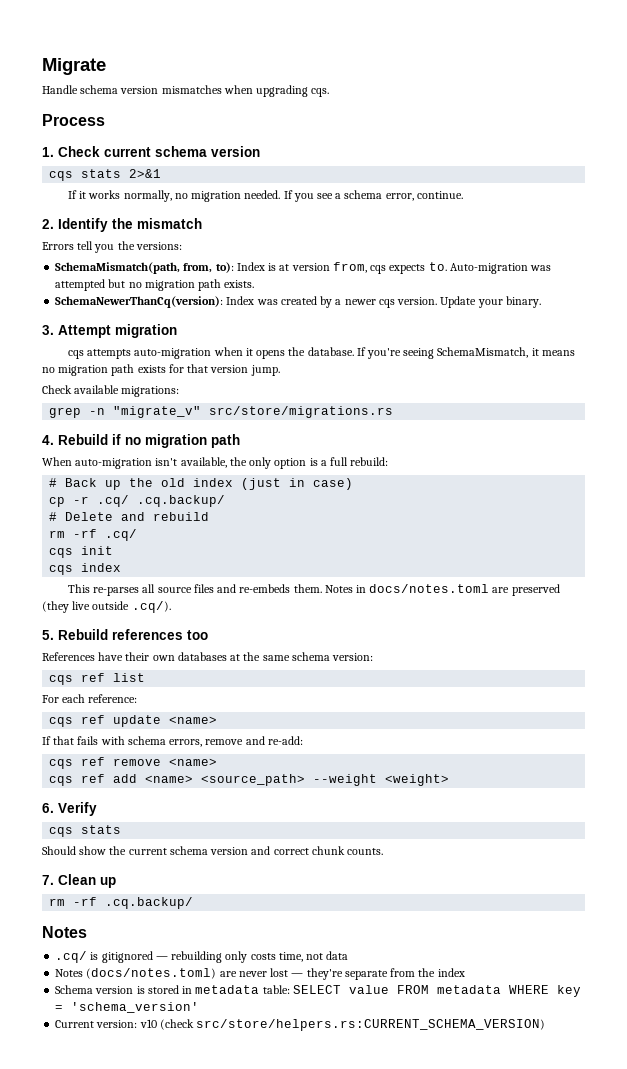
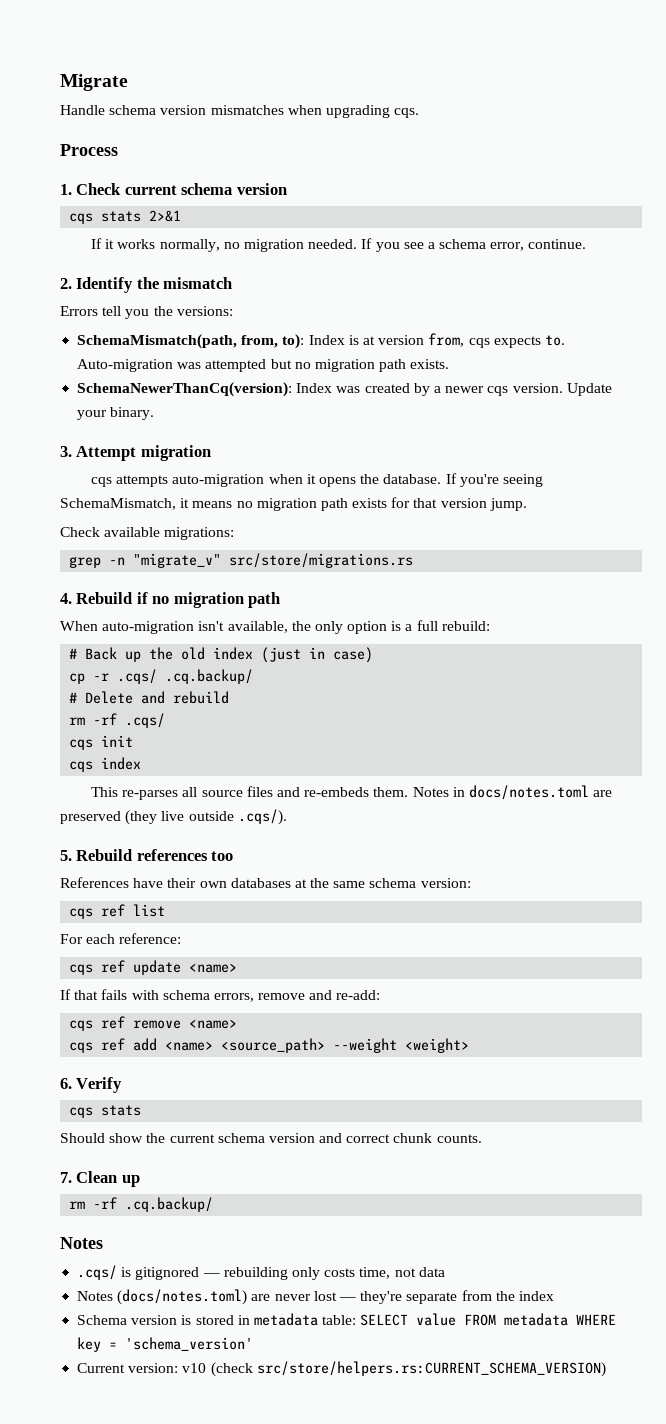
[97,495,130,507] .cq/ -> [117,669,158,684] .cqs/
[105,529,138,541] .cq/ -> [125,713,166,728] .cqs/
[131,601,171,613] .cq/). -> [237,809,287,825] .cqs/).
[55,951,88,963] .cq/ -> [77,1265,118,1280] .cqs/

